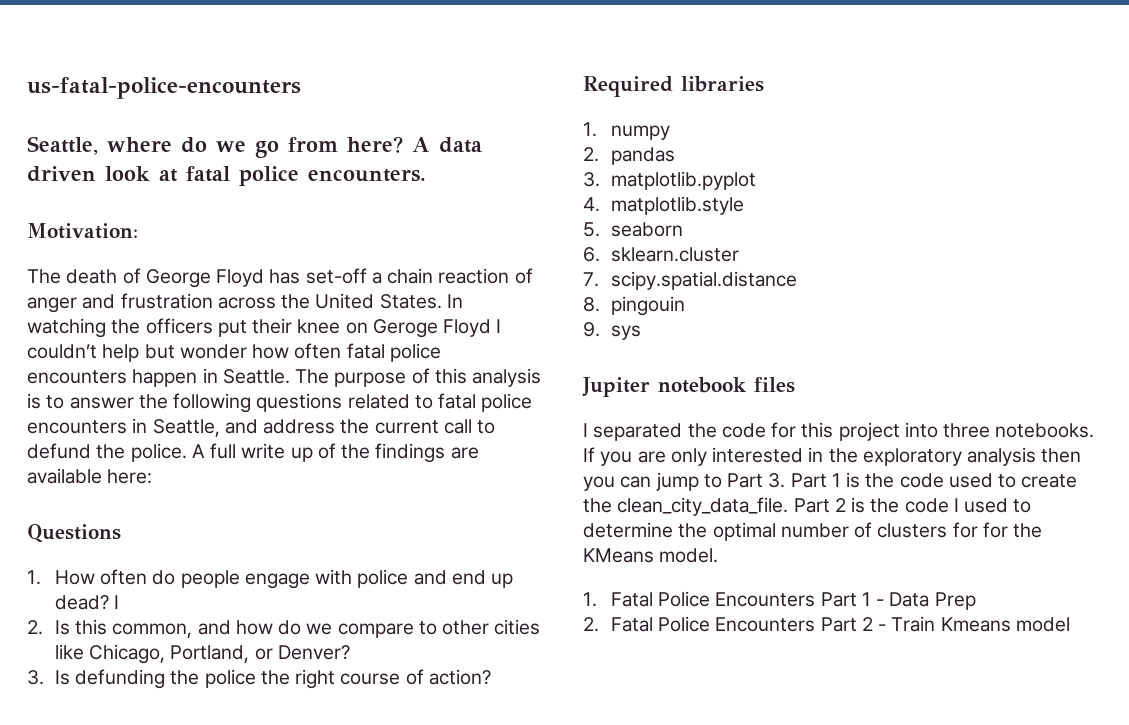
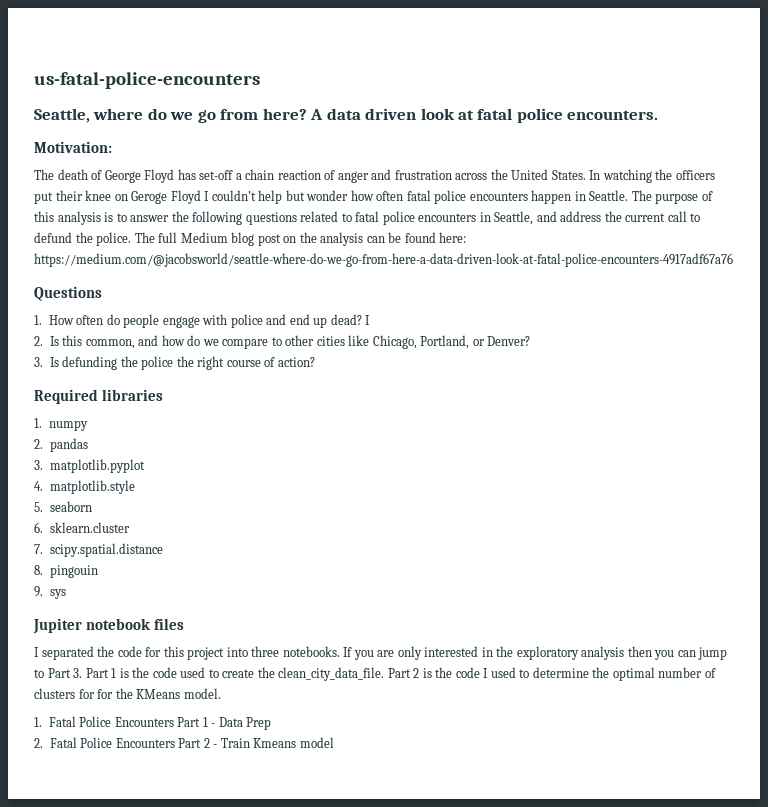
[191,443,479,463] [27,468,102,484] A full write up of the findings are available -> [134,232,436,246] The full Medium blog post on the analysis can be found
(153, 476) none -> [34,253,733,267] https://medium.com/@jacobsworld/seattle-where-do-we-go-from-here-a-data-driven-look-at-fatal-police-encounters-4917adf67a76

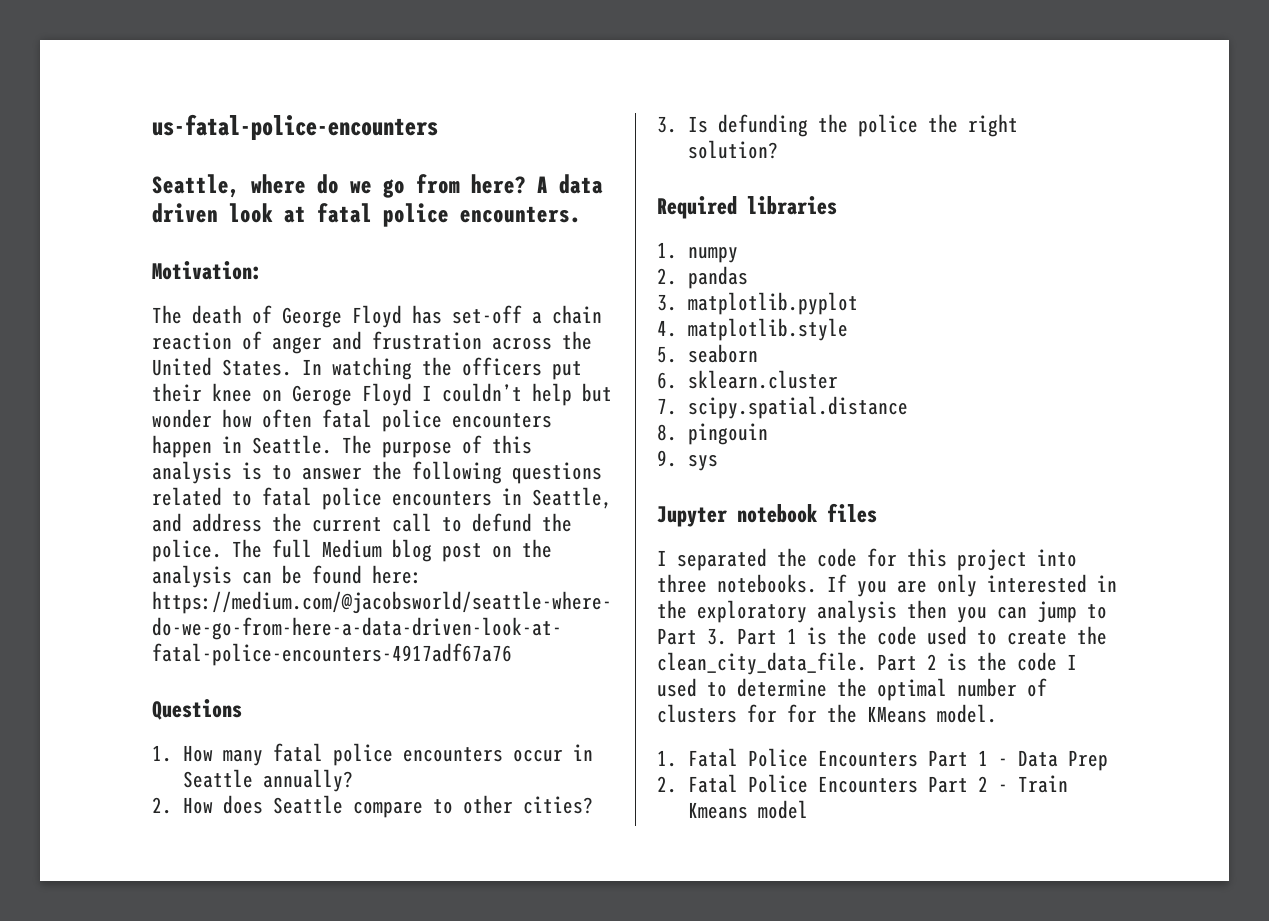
[76,314,371,328] [34,335,531,349] often do people engage with police and end up dead? I // 2. Is this common, and how do we compare to other cities like Chicago, Portland, or Denver? -> [222,743,593,766] [182,769,353,792] [152,795,593,818] many fatal police encounters occur in Seattle annually? // 2. How does Seattle compare to other cities?
[226,357,315,367] course of action? -> [687,140,778,159] solution?
[33,618,82,634] Jupiter -> [657,506,727,527] Jupyter

